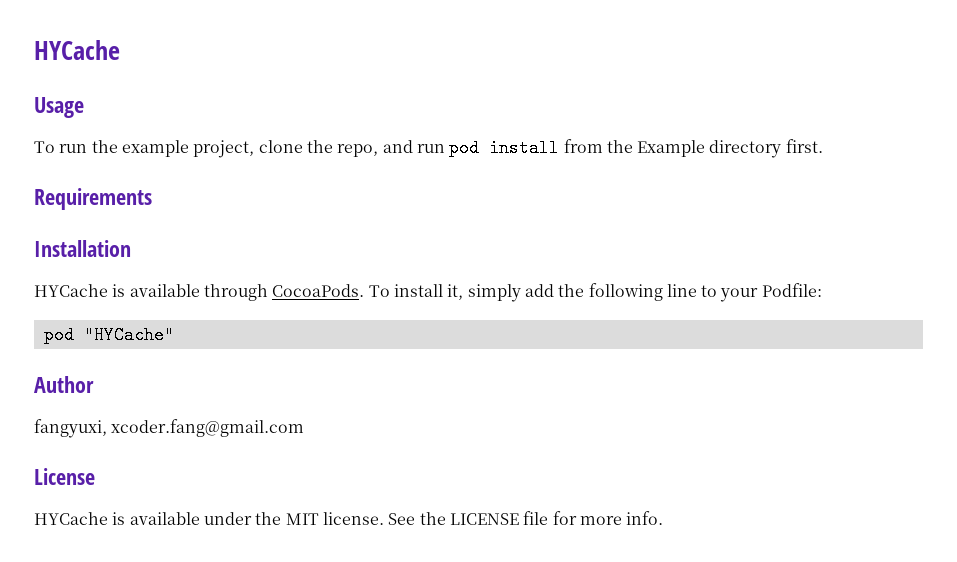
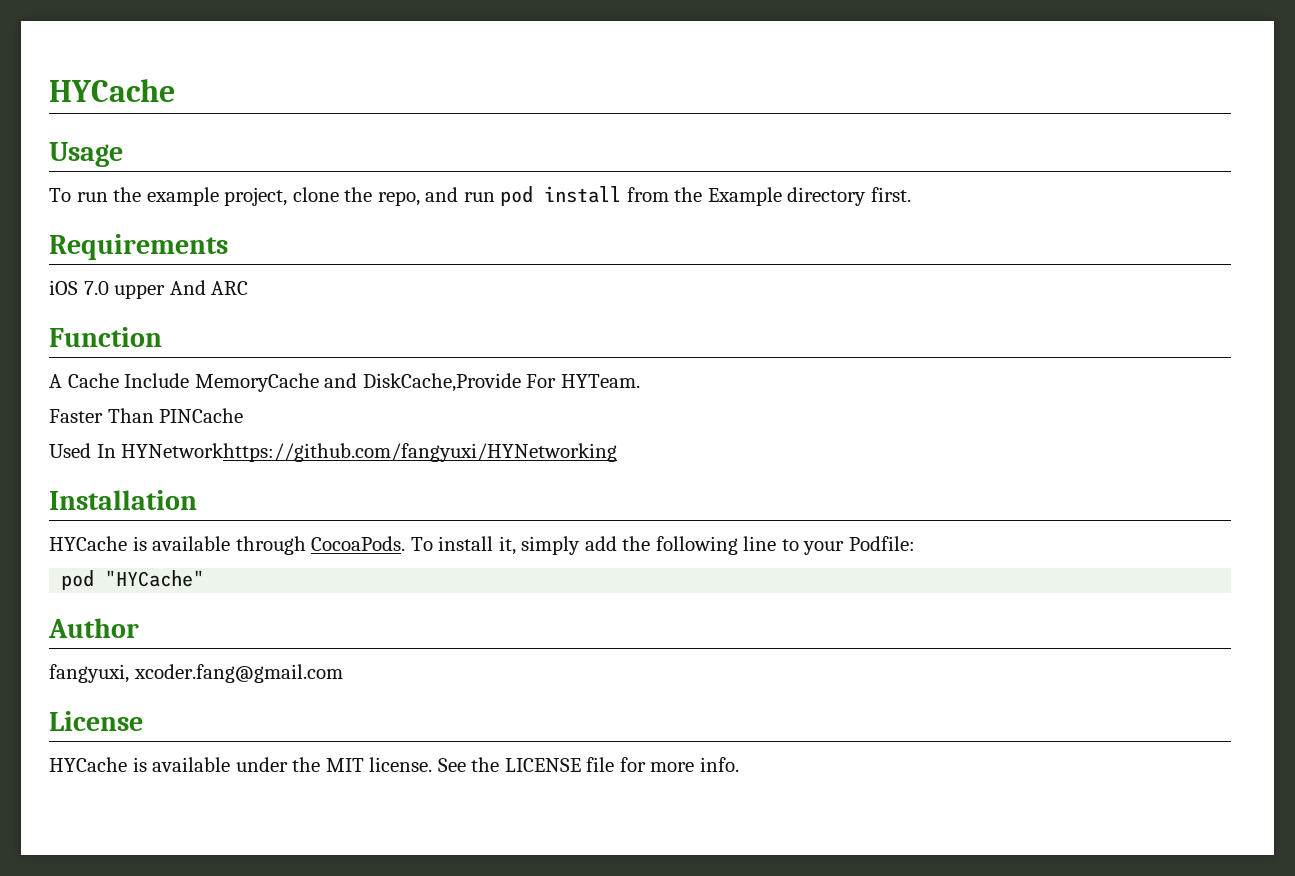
(152, 199) none -> [49,280,249,299] [49,327,162,347] [49,373,640,392] [49,408,244,423] [49,443,618,462] // iOS 7.0 upper And ARC // Function // A Cache Include MemoryCache and DiskCache,Provide For HYTeam. // Faster Than PINCache // Used In HYNetworkhttps://github.com/fangyuxi/HYNetworking

